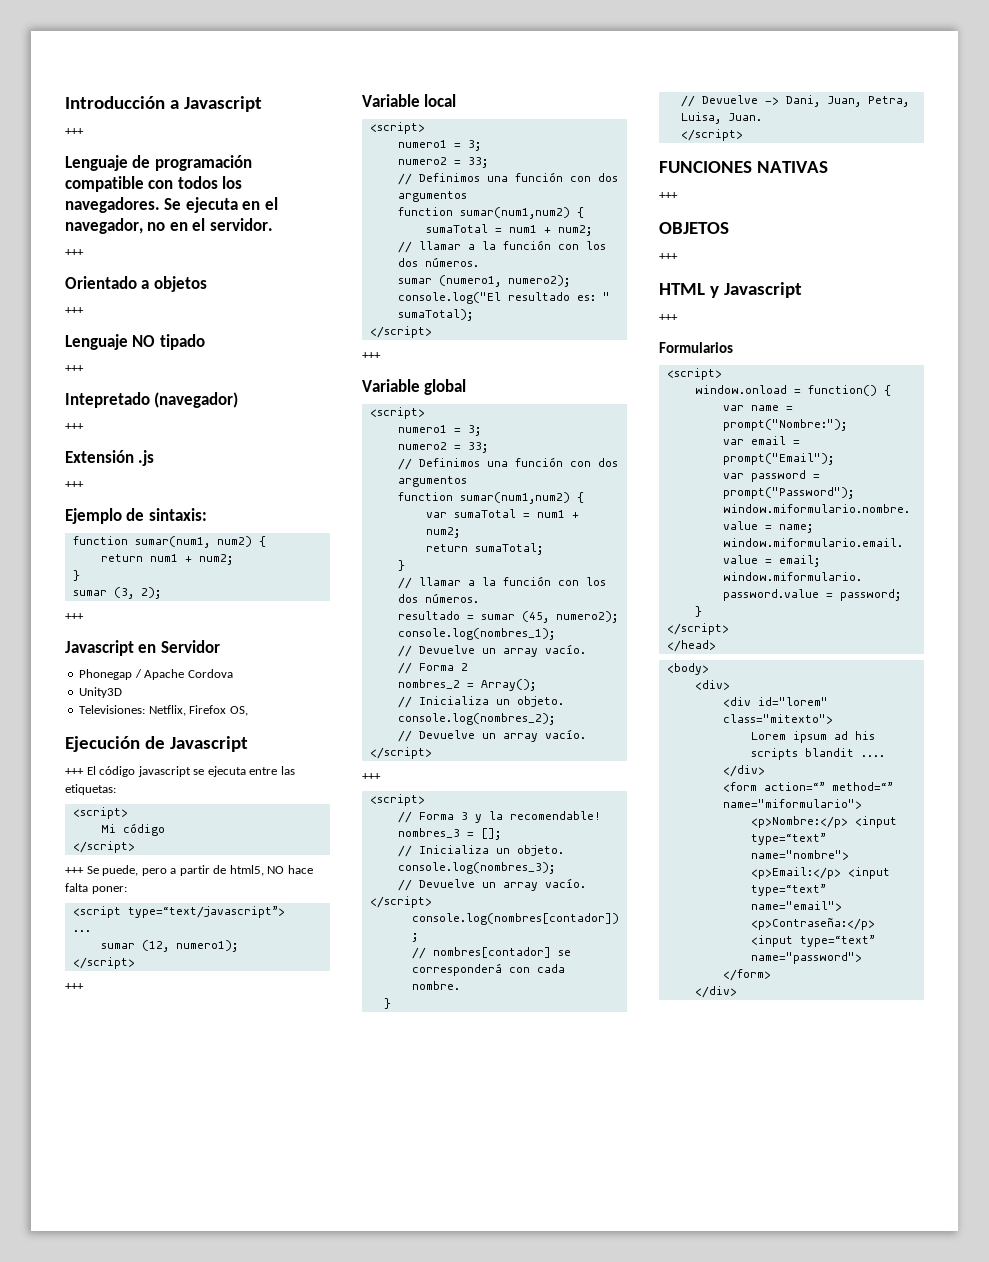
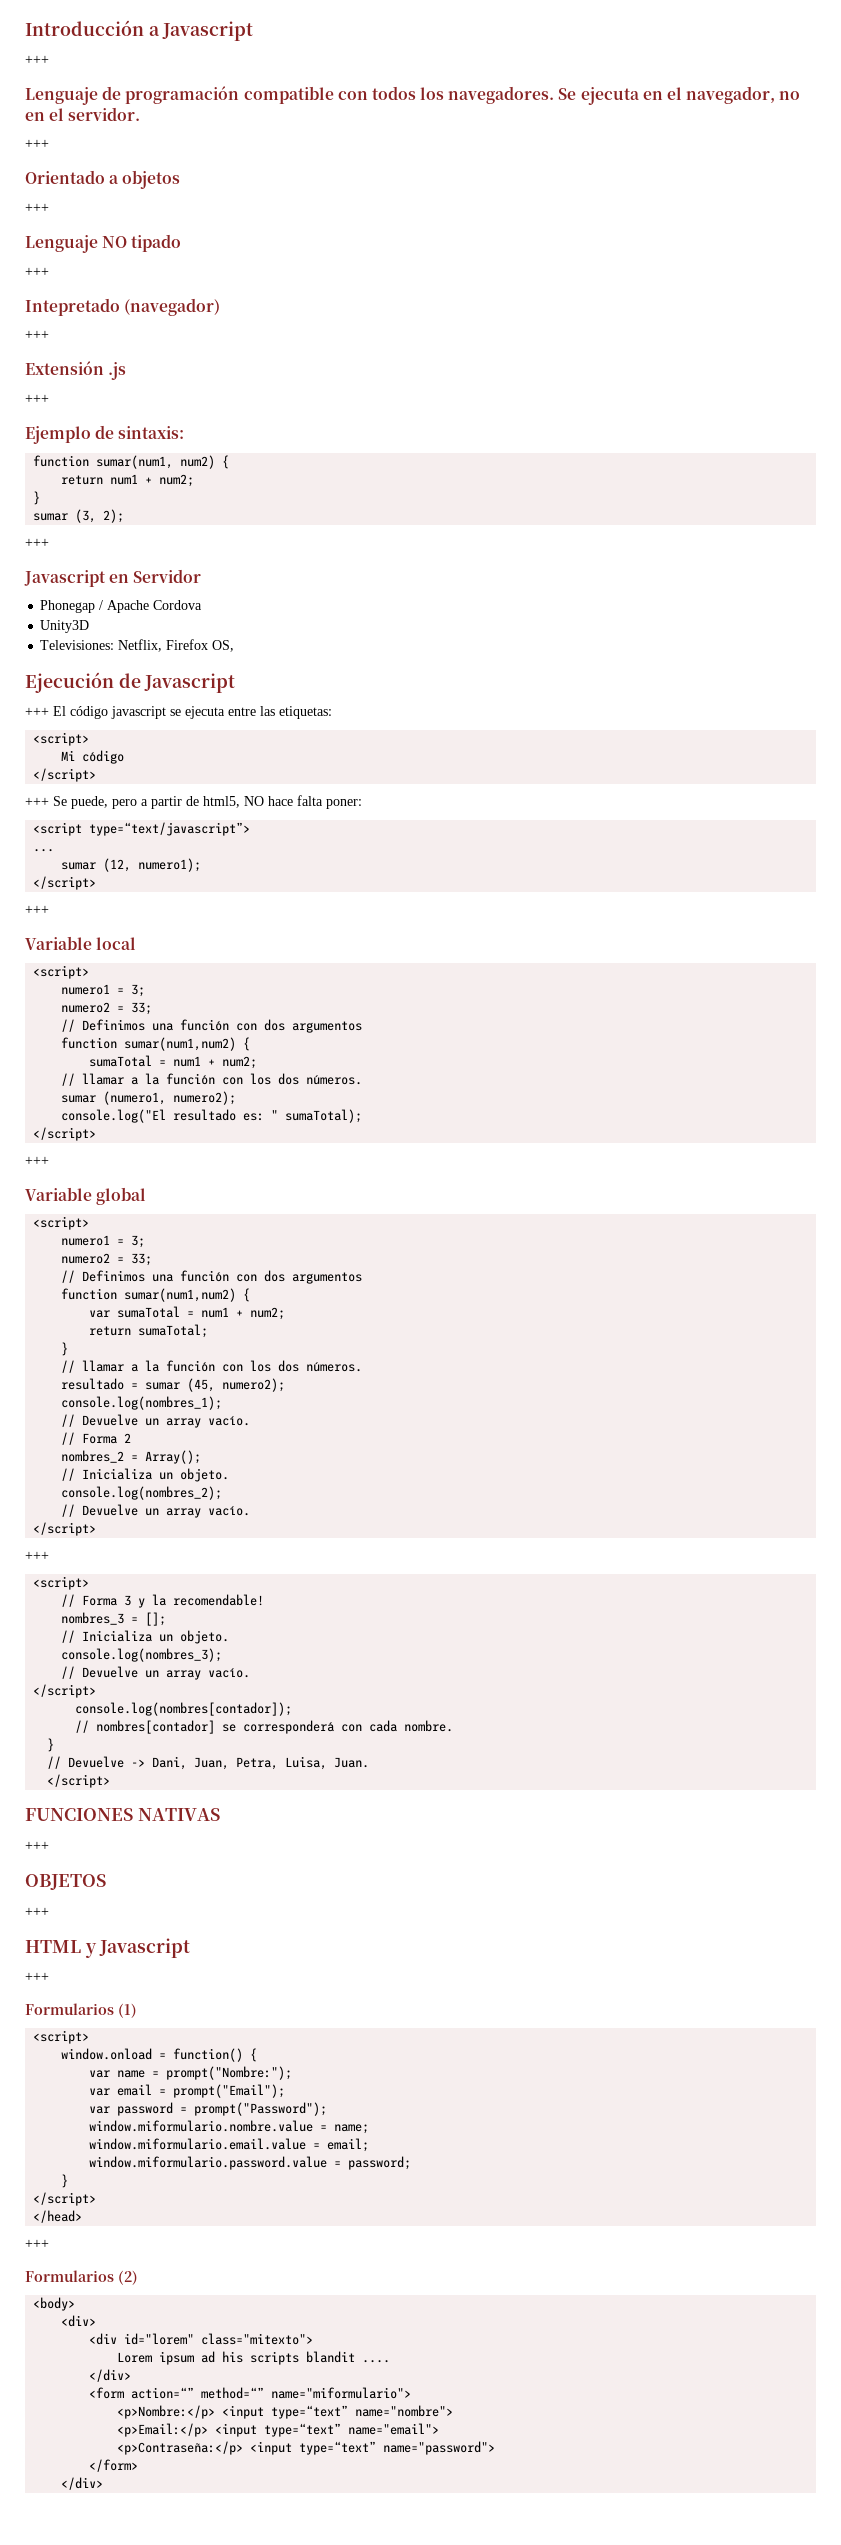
(733, 347) none -> [118,2003,137,2018] (1)
(716, 646) none -> [25,2239,49,2248] [25,2270,138,2285] // +++ // Formularios (2)

